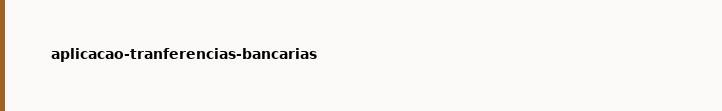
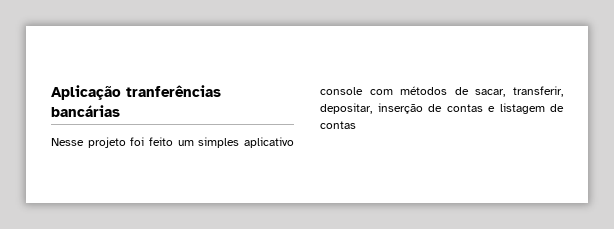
[51,48,317,62] aplicacao-tranferencias-bancarias -> [51,85,221,100] [51,105,120,117] [51,137,294,148] [320,86,563,97] [320,103,564,114] [320,121,356,129] Aplicação tranferências bancárias // Nesse projeto foi feito um simples aplicativo console com métodos de sacar, transferir, depositar, inserção de contas e listagem de contas

